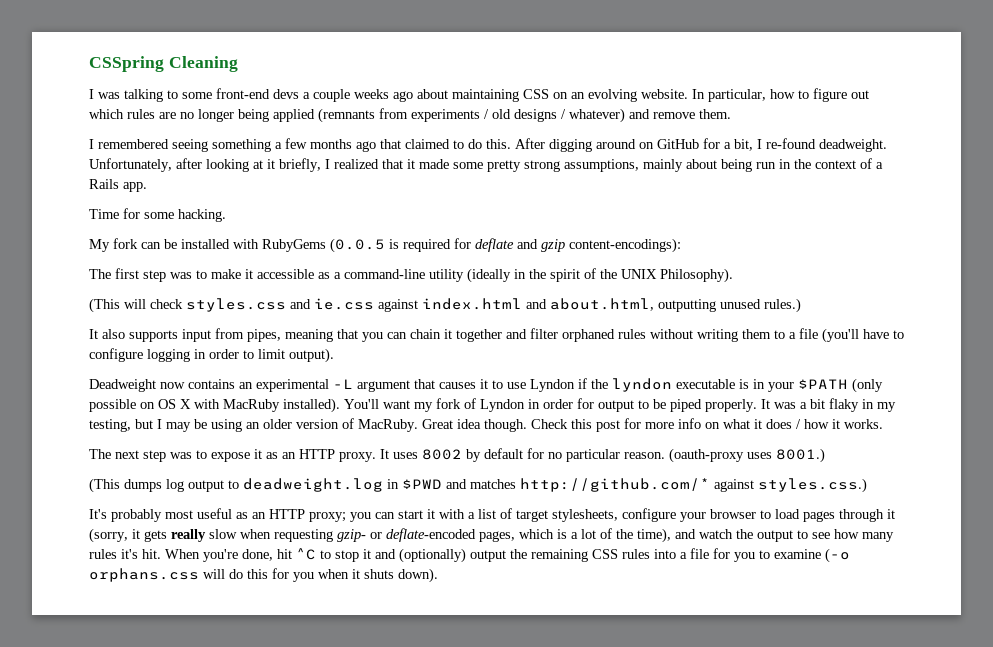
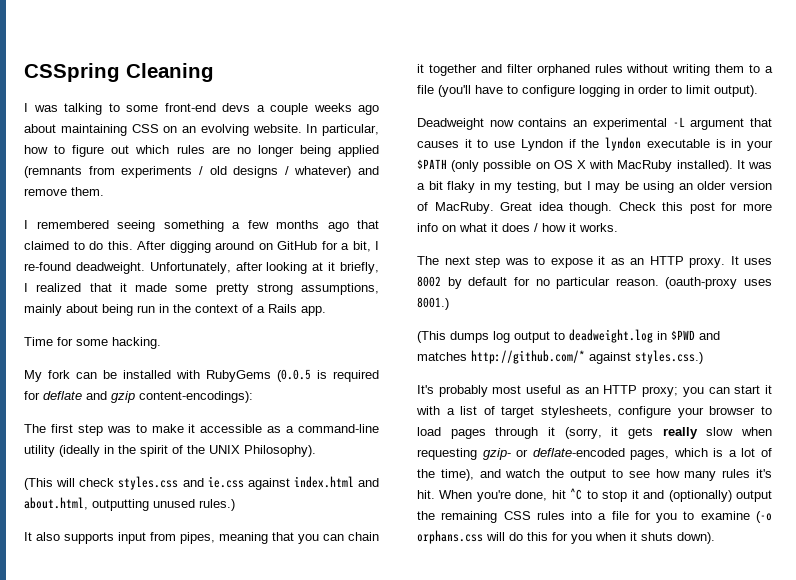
[344,398,757,412] You'll want my fork of Lyndon in order for output to be piped properly. -> (733, 166) none

